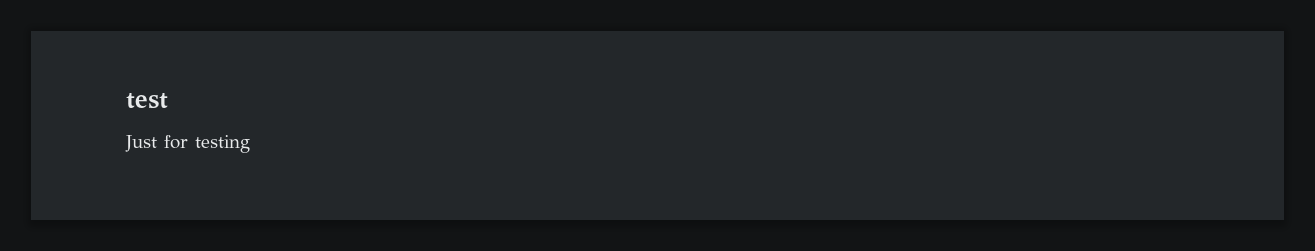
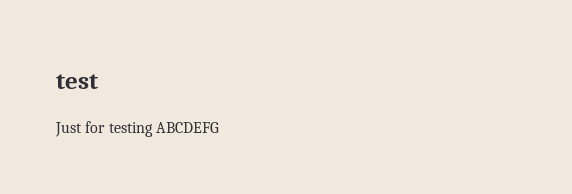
(250, 144) none -> [155,122,219,133] ABCDEFG

